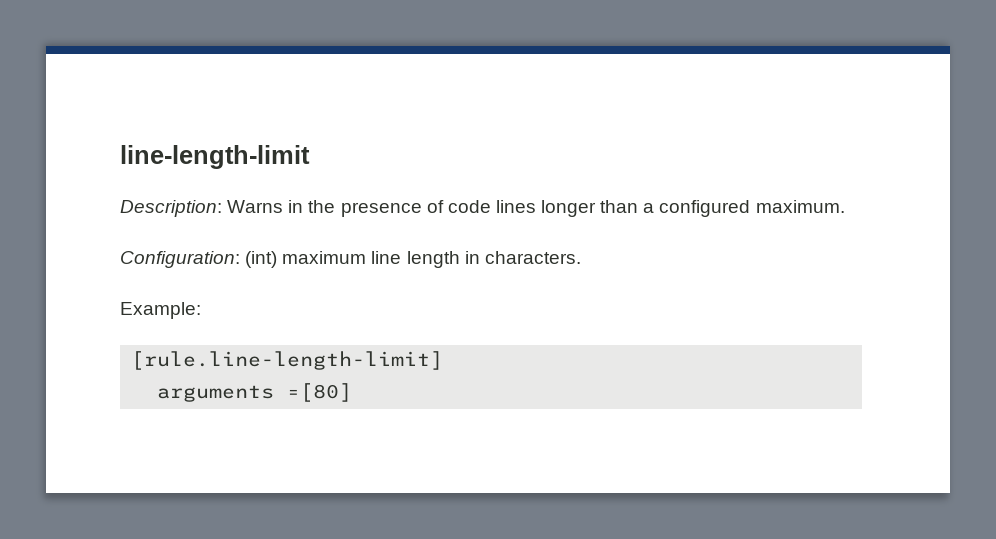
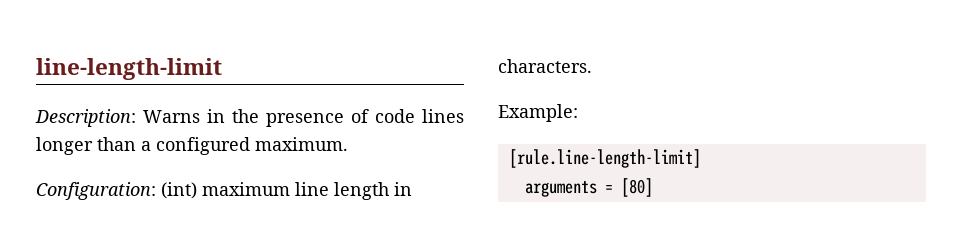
[287,383,353,402] =[80] -> [604,178,653,197] = [80]

